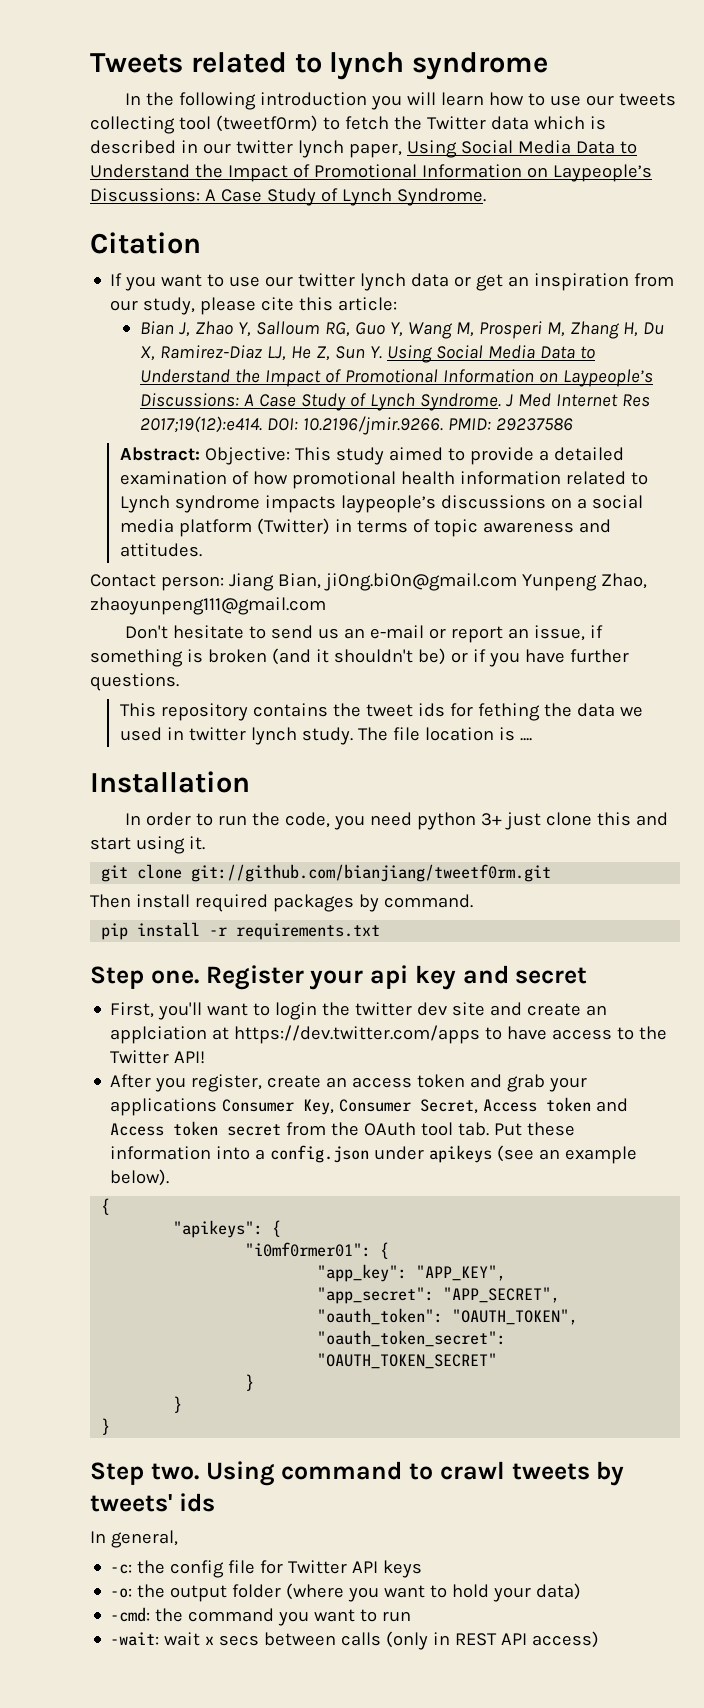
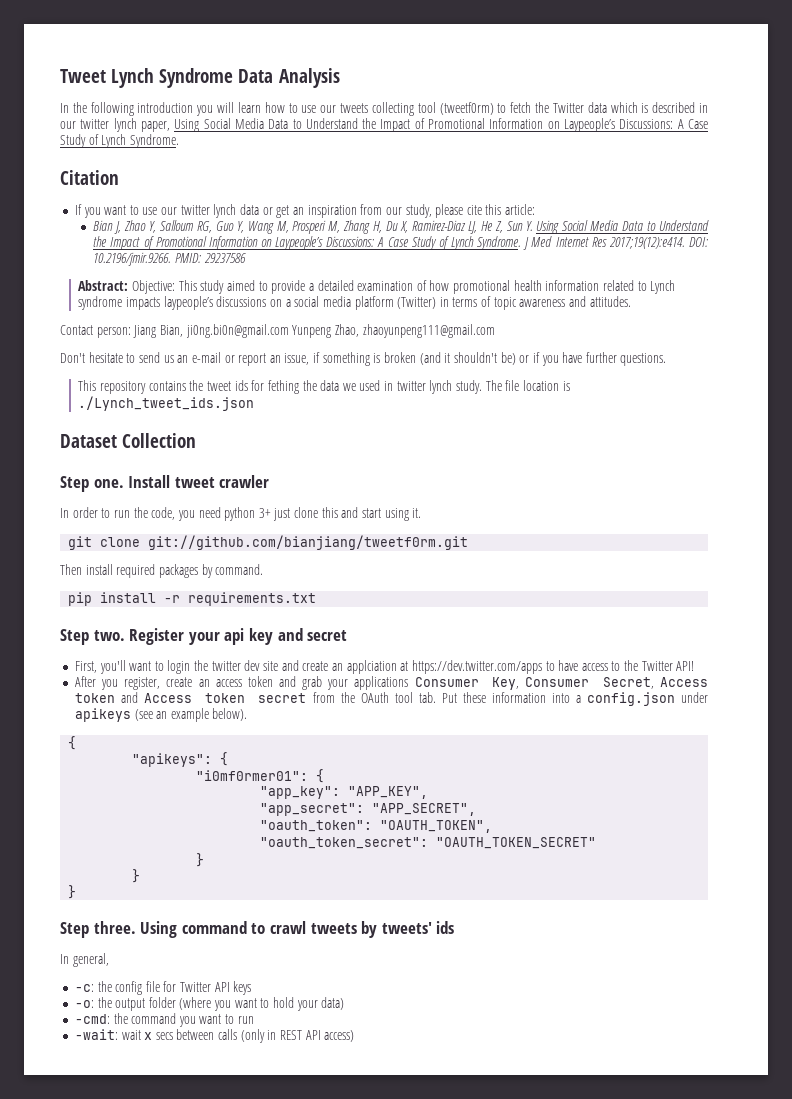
[90,52,549,80] Tweets related to lynch syndrome -> [60,68,340,88] Tweet Lynch Syndrome Data Analysis
[519,738,532,741] [90,771,250,793] .... // Installation -> [78,396,255,411] [60,433,197,448] [60,475,270,492] ./Lynch_tweet_ids.json // Dataset Collection // Step one. Install tweet crawler
[150,970,199,984] one. -> [93,630,125,641] two.
[150,1463,199,1480] two. -> [93,921,136,934] three.

